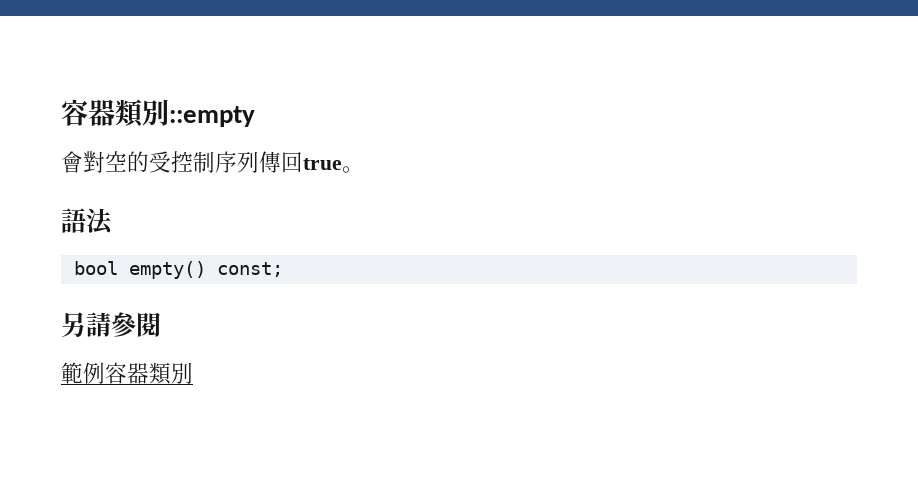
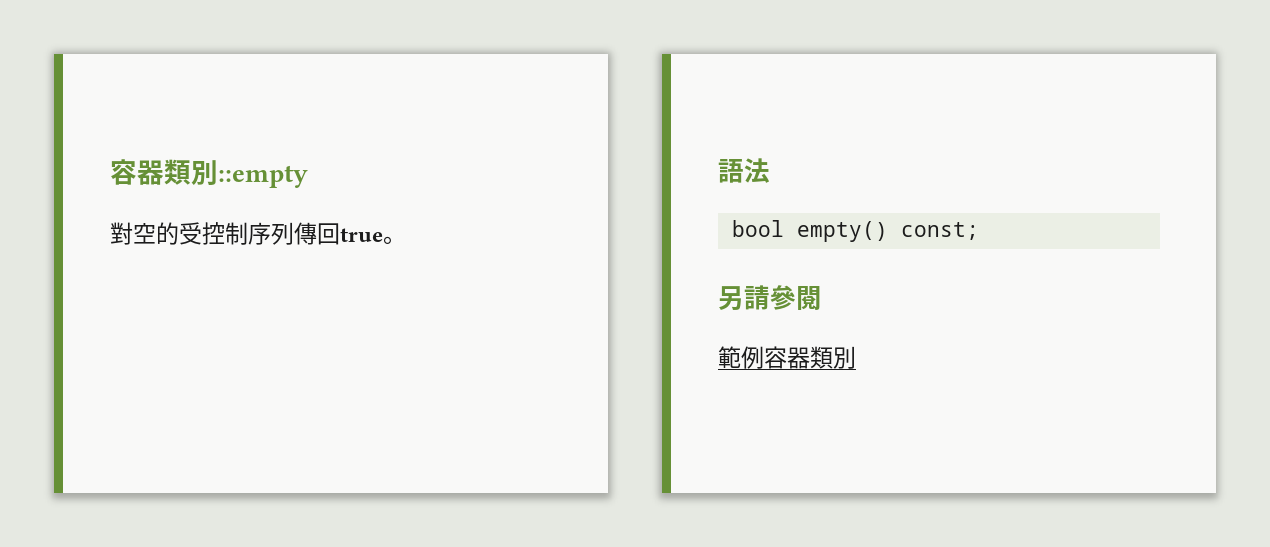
[61,151,83,173] 會 -> (308, 176) none

